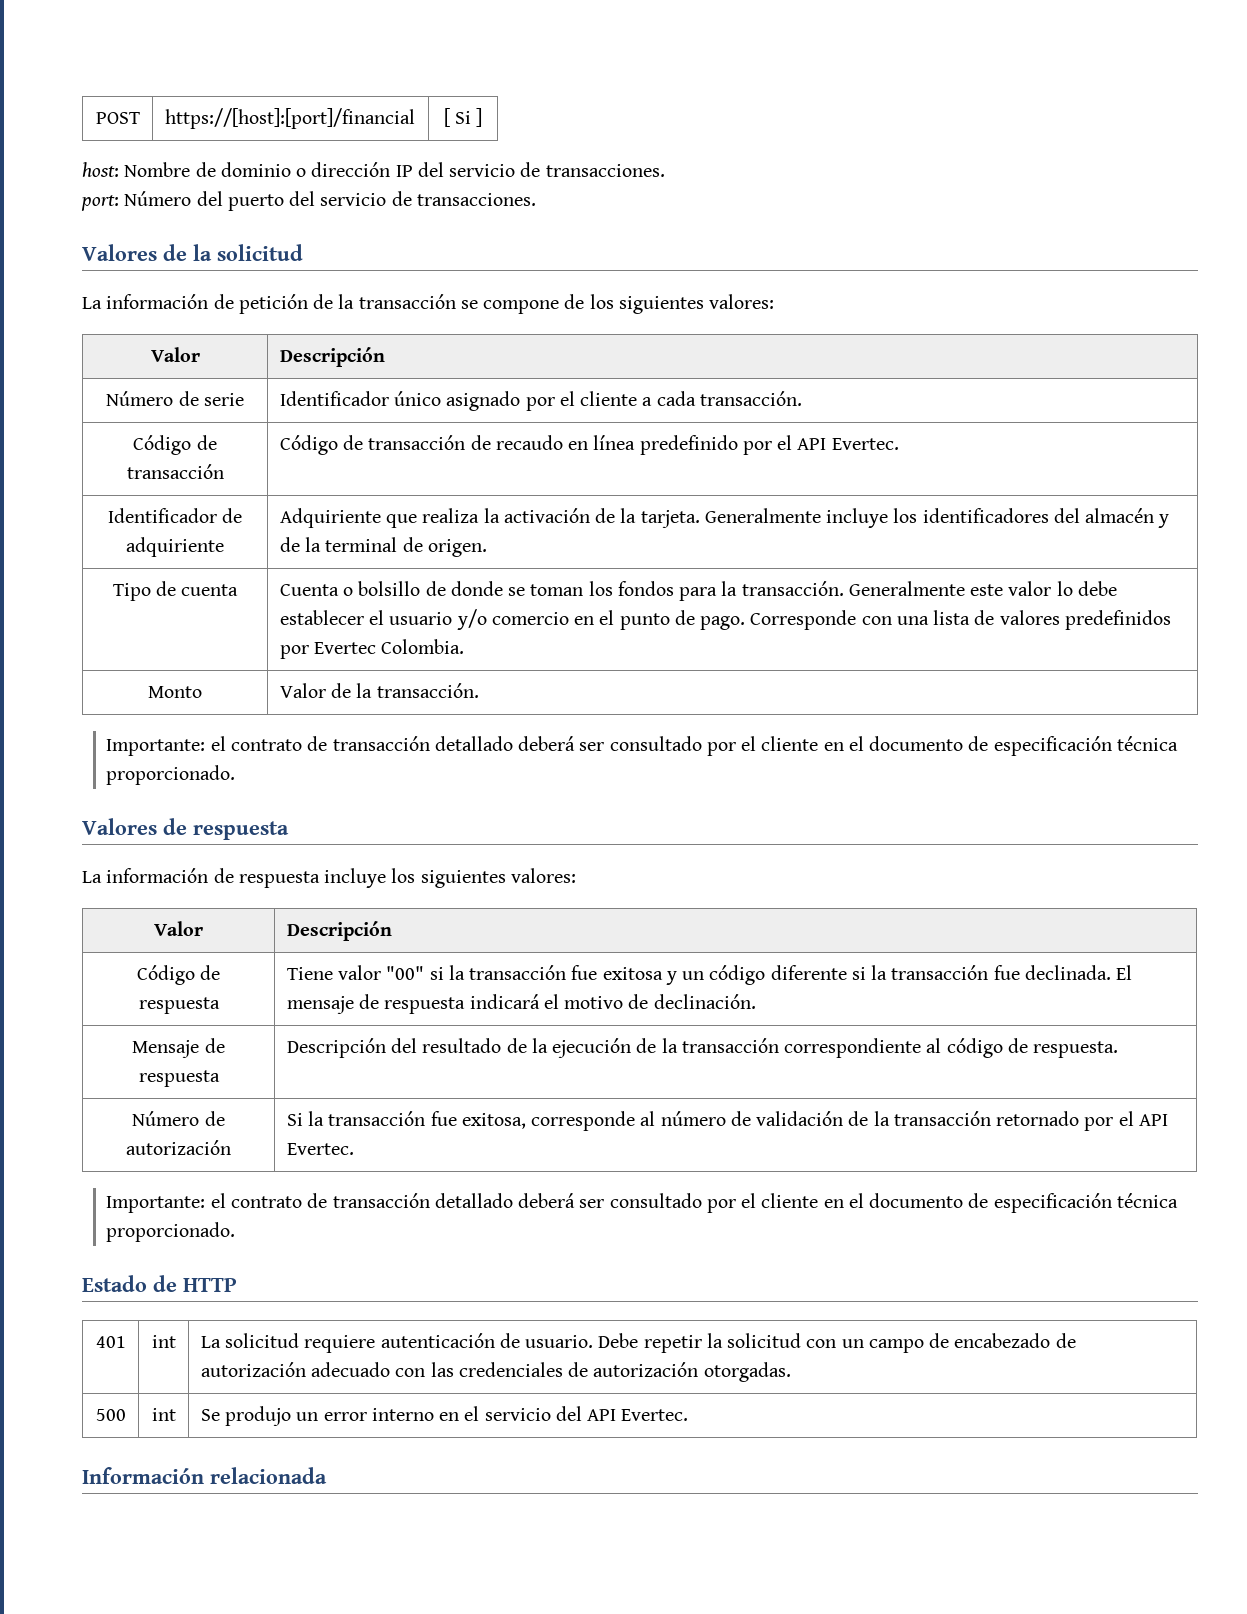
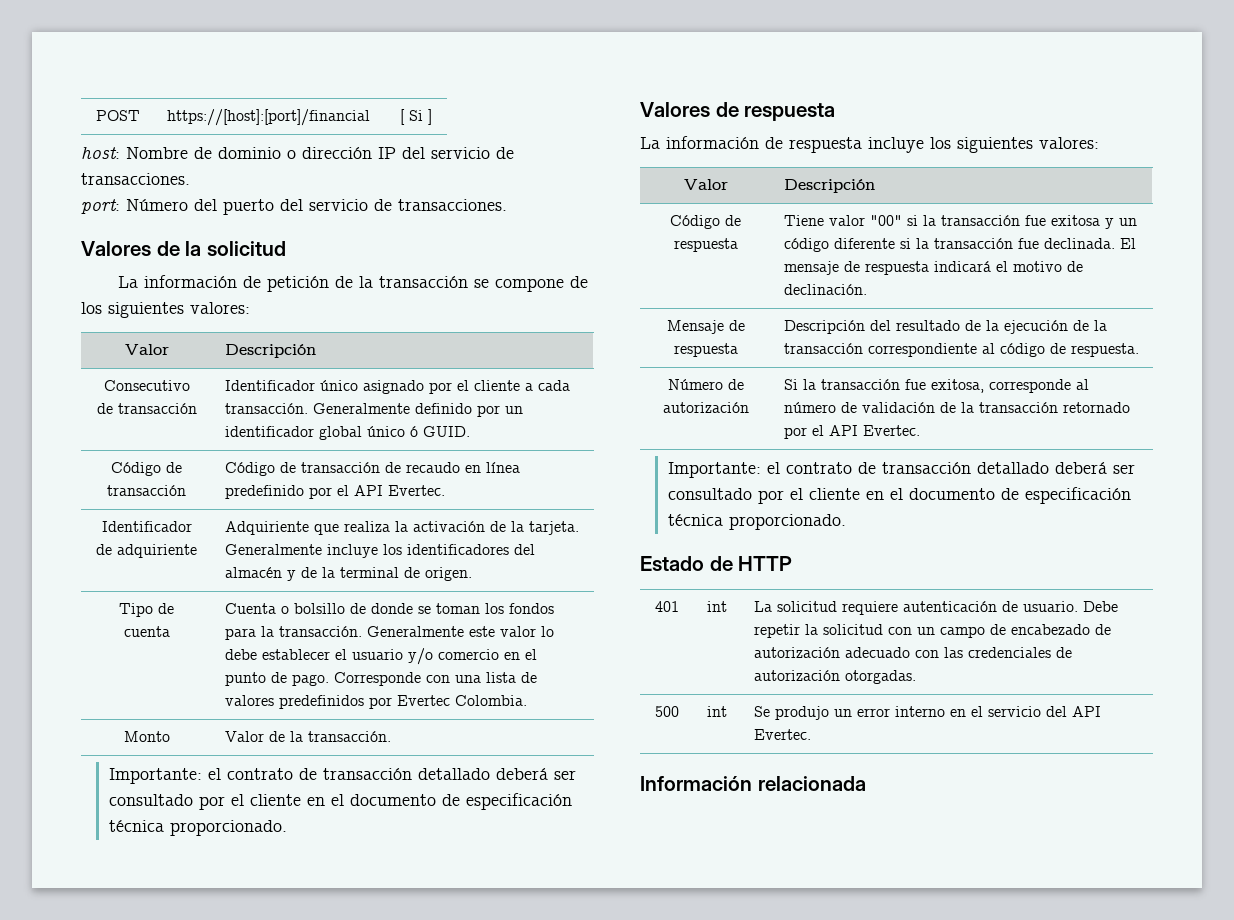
[106,391,244,406] Número de serie -> [103,380,190,391] [96,403,197,414] Consecutivo de transacción
(802, 398) none -> [312,403,523,417] [224,426,470,440] Generalmente definido por un identificador global único ó GUID.

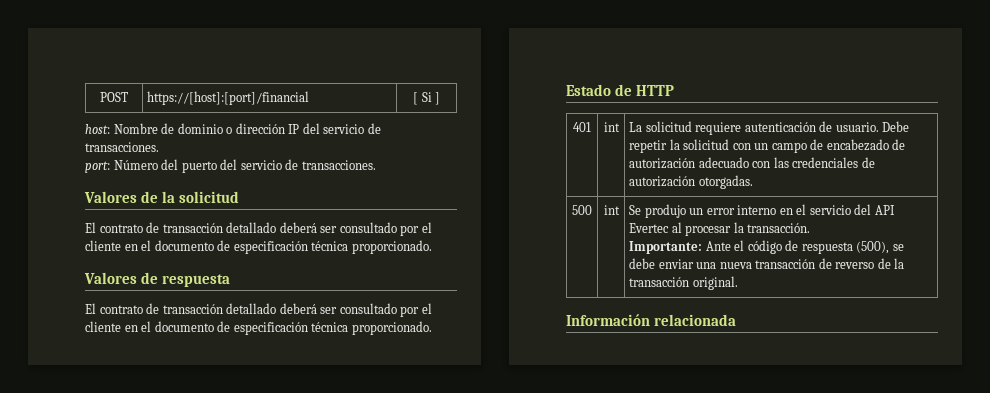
[118,275,589,292] [81,302,250,318] [124,344,169,355] [224,344,316,358] [103,380,190,391] [96,403,197,414] [224,380,570,394] [224,403,523,417] [224,426,470,440] [111,462,182,476] [107,485,186,496] [224,462,520,476] [224,485,445,499] [101,521,192,532] [96,544,197,558] [224,521,579,535] [224,544,535,558] [224,567,472,581] [119,603,174,617] [123,626,170,637] [224,603,554,614] [224,626,554,640] [224,648,537,665] [224,672,537,686] [224,695,527,709] [123,731,170,742] [224,731,391,742] [108,768,221,784] La información de petición de la transacción se compone de los siguientes valores: // Valor | Descripción // Consecutivo de transacción | Identificador único asignado por el cliente a cada transacción. Generalmente definido por un identificador global único ó GUID. // Código de transacción | Código de transacción de recaudo en línea predefinido por el API Evertec. // Identificador de adquiriente | Adquiriente que realiza la activación de la tarjeta. Generalmente incluye los identificadores del almacén y de la terminal de origen. // Tipo de cuenta | Cuenta o bolsillo de donde se toman los fondos para la transacción. Generalmente este valor lo debe establecer el usuario y/o comercio en el punto de pago. Corresponde con una lista de valores predefinidos por Evertec Colombia. // Monto | Valor de la transacción. // Importante: el -> [85,222,96,233] El
[640,136,1099,153] [683,179,728,190] [783,179,875,193] [670,215,741,229] [673,238,738,252] [783,215,1137,229] [783,238,1136,252] [783,261,1083,275] [783,284,867,295] [666,320,745,334] [673,343,738,357] [783,320,1107,334] [783,343,1139,357] [667,379,744,390] [662,402,749,413] [783,379,1089,393] [783,402,1130,413] [783,425,920,439] [667,462,780,478] La información de respuesta incluye los siguientes valores: // Valor | Descripción // Código de respuesta | Tiene valor "00" si la transacción fue exitosa y un código diferente si la transacción fue declinada. El mensaje de respuesta indicará el motivo de declinación. // Mensaje de respuesta | Descripción del resultado de la ejecución de la transacción correspondiente al código de respuesta. // Número de autorización | Si la transacción fue exitosa, corresponde al número de validación de la transacción retornado por el API Evertec. // Importante: el -> [85,303,96,314] El
[753,729,811,740] Evertec. -> [629,222,811,236] [629,240,904,254] [629,258,905,269] [629,276,738,290] Evertec al procesar la transacción. // Importante: Ante el código de respuesta (500), se debe enviar una nueva transacción de reverso de la transacción original.

